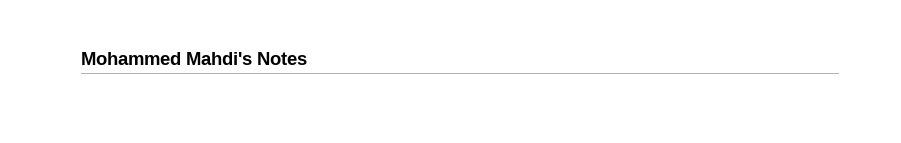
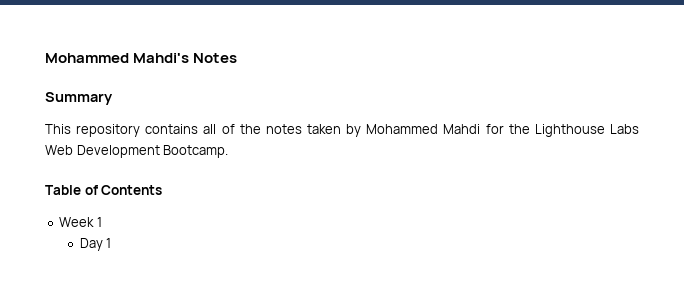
(307, 58) none -> [45,92,113,105] [45,124,640,137] [45,145,229,158] [45,185,163,195] [59,217,102,227] [79,238,112,251] // Summary // This repository contains all of the notes taken by Mohammed Mahdi for the Lighthouse Labs Web Development Bootcamp. // Table of Contents // Week 1 // Day 1

